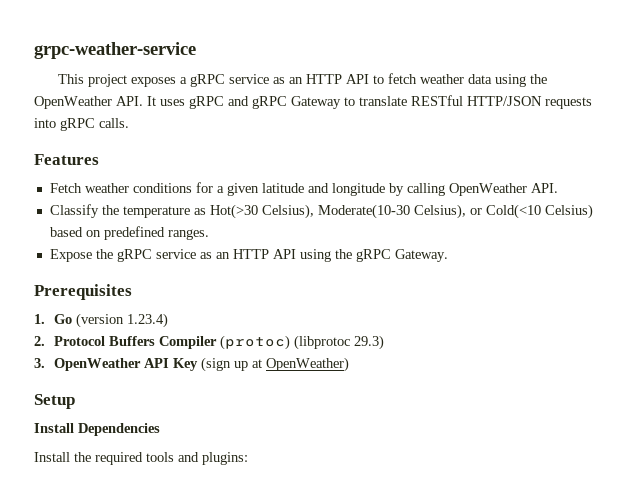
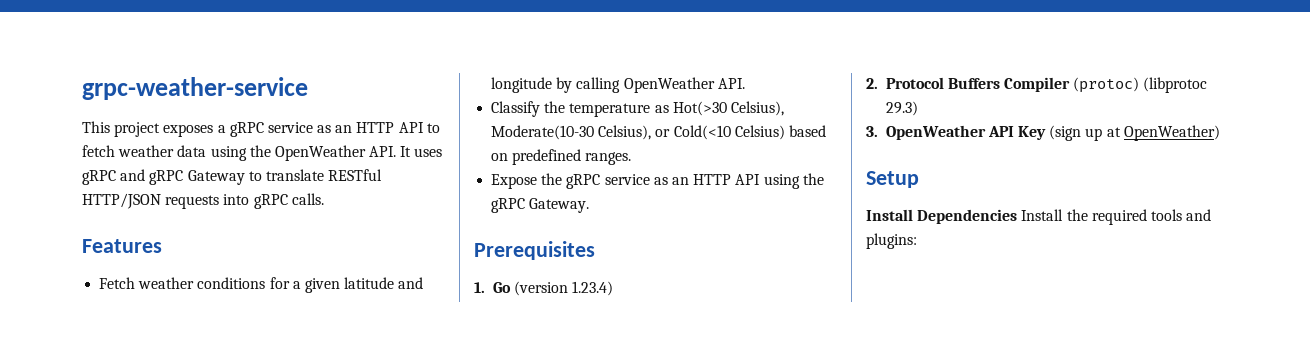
(160, 429) // -> (1018, 216) none

